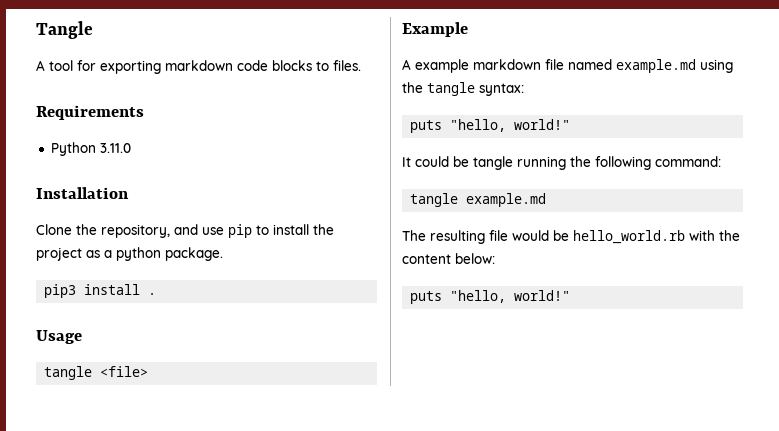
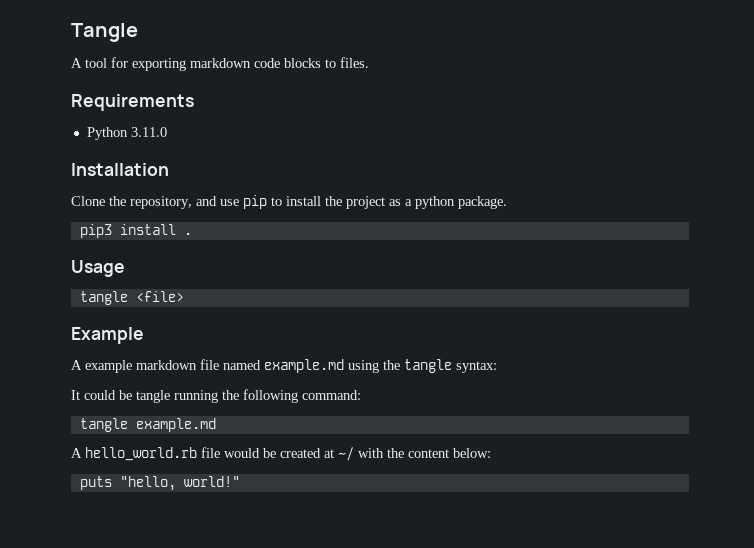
[410,119,571,133] // puts "hello, world!" -> (497, 367) none
[402,230,485,244] The resulting -> [71,447,197,461] A hello_world.rb
[573,230,685,244] hello_world.rb -> [280,447,354,461] created at ~/

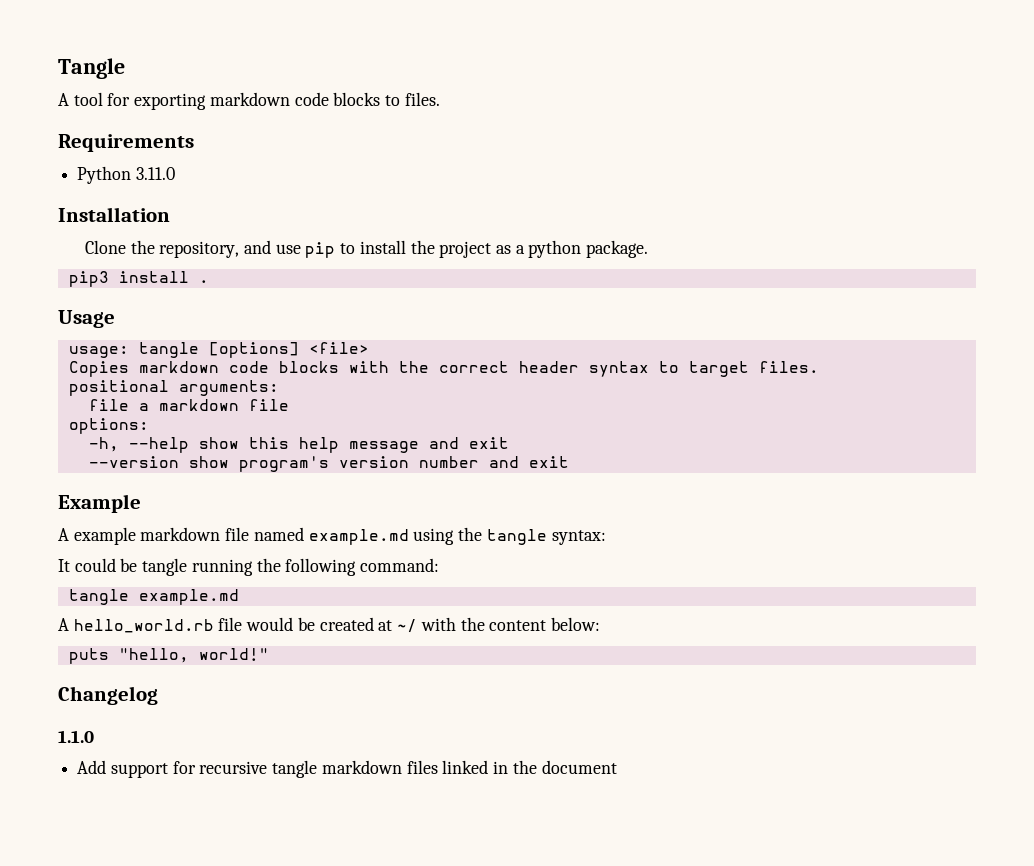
[79,291,184,305] tangle <file> -> [68,342,369,358] [68,361,819,377] [68,380,279,396] [88,399,289,411] [68,418,149,434] [88,437,509,453] [88,456,569,472] usage: tangle [options] <file> // Copies markdown code blocks with the correct header syntax to target files. // positional arguments: // file a markdown file // options: // -h, --help show this help message and exit // --version show program's version number and exit
(240, 481) none -> [58,686,158,705] [58,730,94,743] [77,760,617,778] // Changelog // 1.1.0 // Add support for recursive tangle markdown files linked in the document

